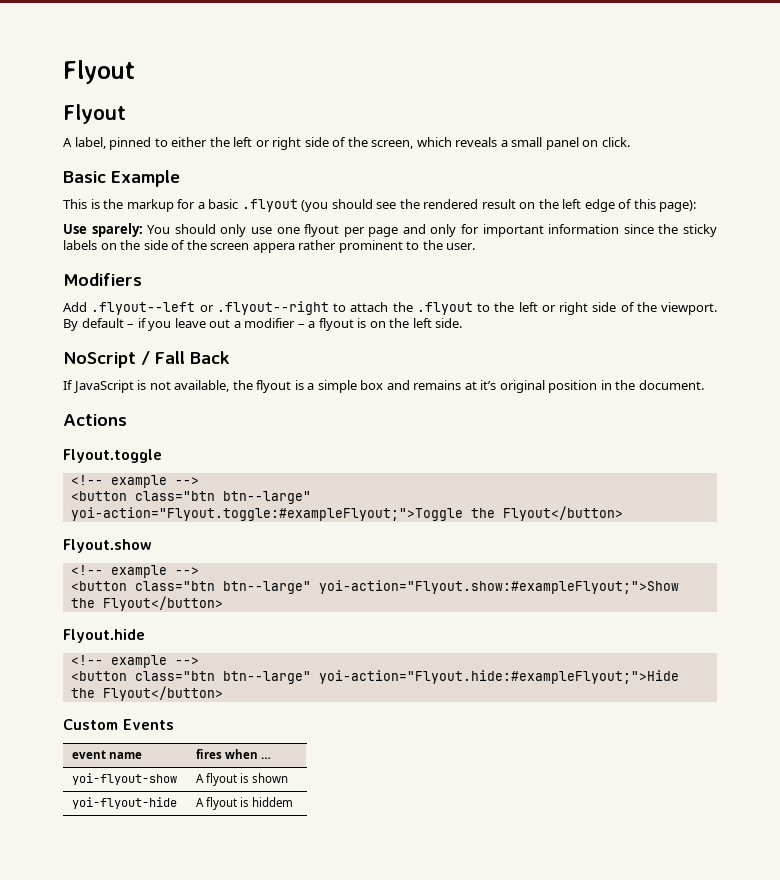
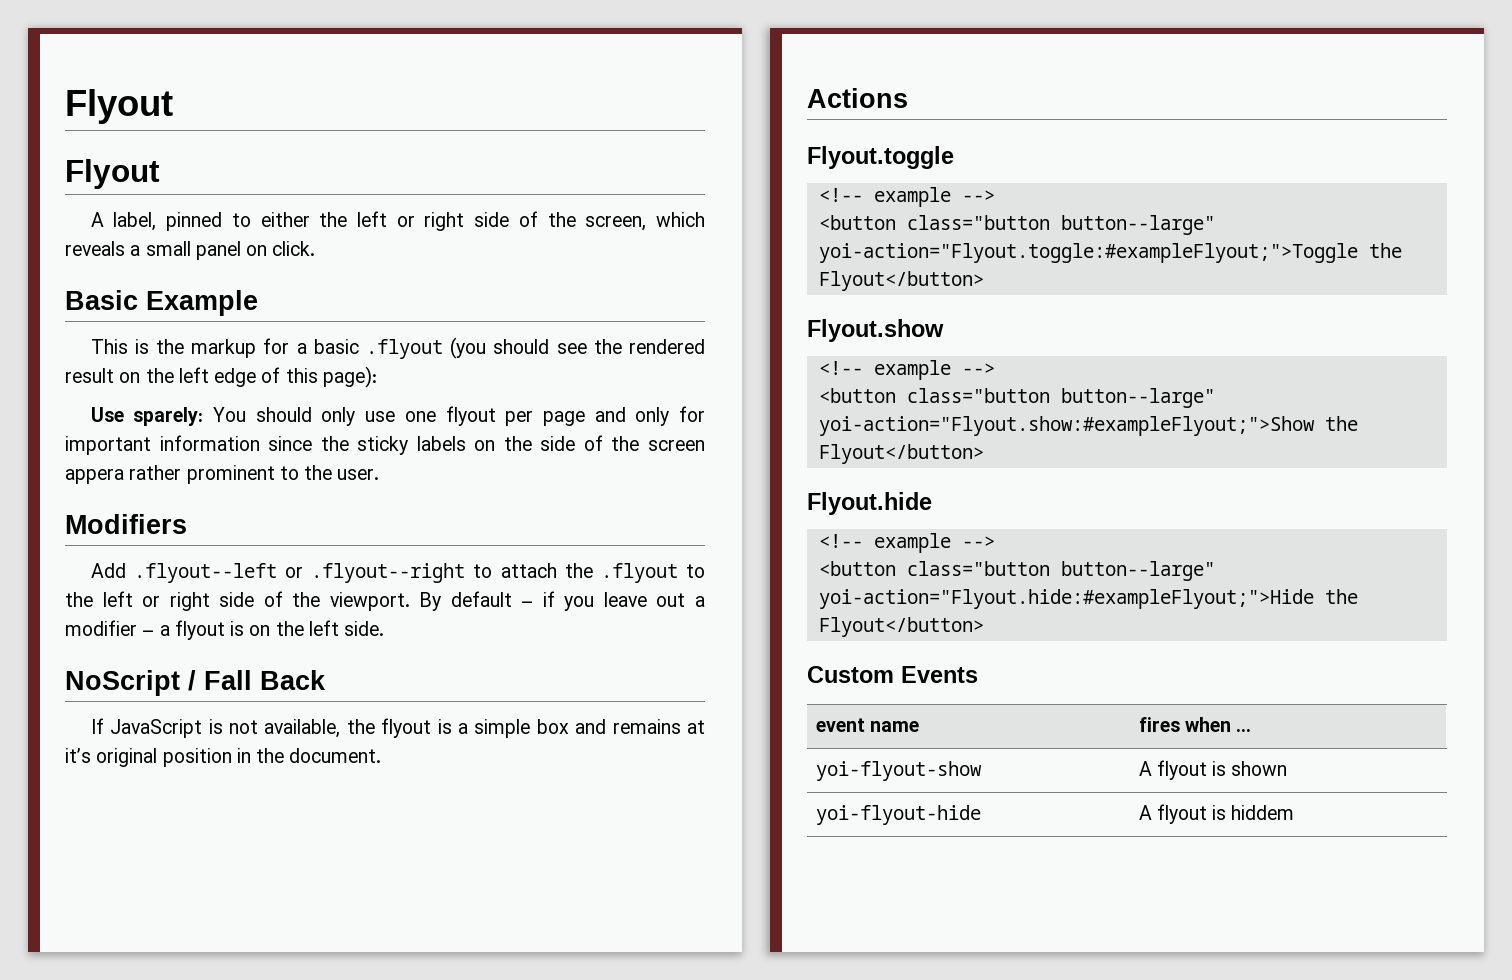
[134,491,311,504] class="btn btn--large" -> [906,215,1215,235] class="button button--large"
[134,581,311,594] class="btn btn--large" -> [906,388,1215,408] class="button button--large"
[134,671,311,684] class="btn btn--large" -> [906,561,1215,581] class="button button--large"

